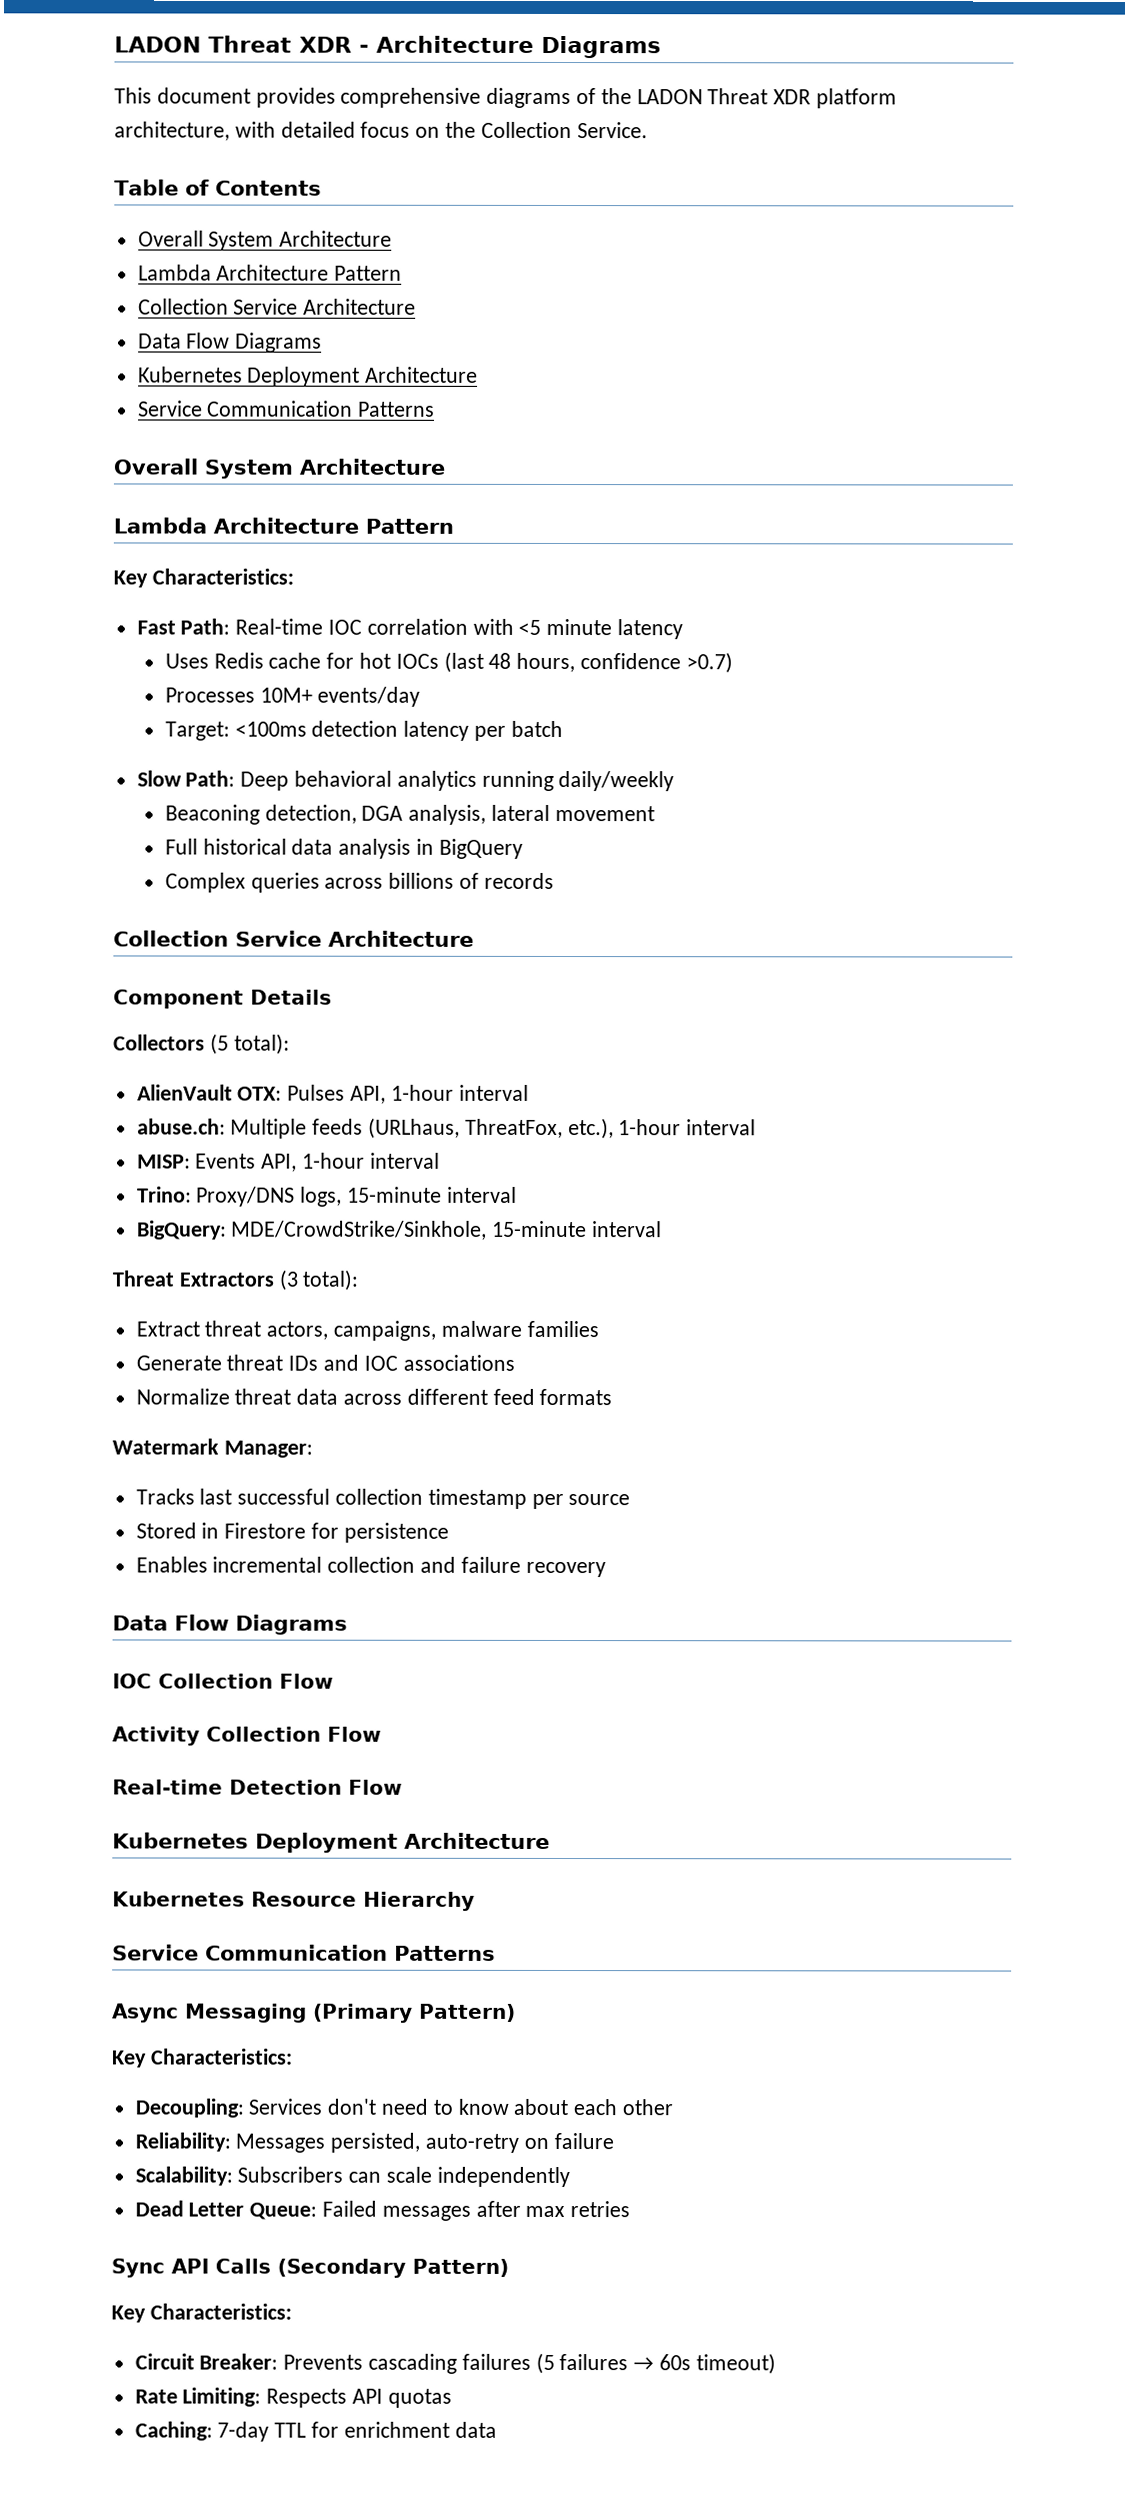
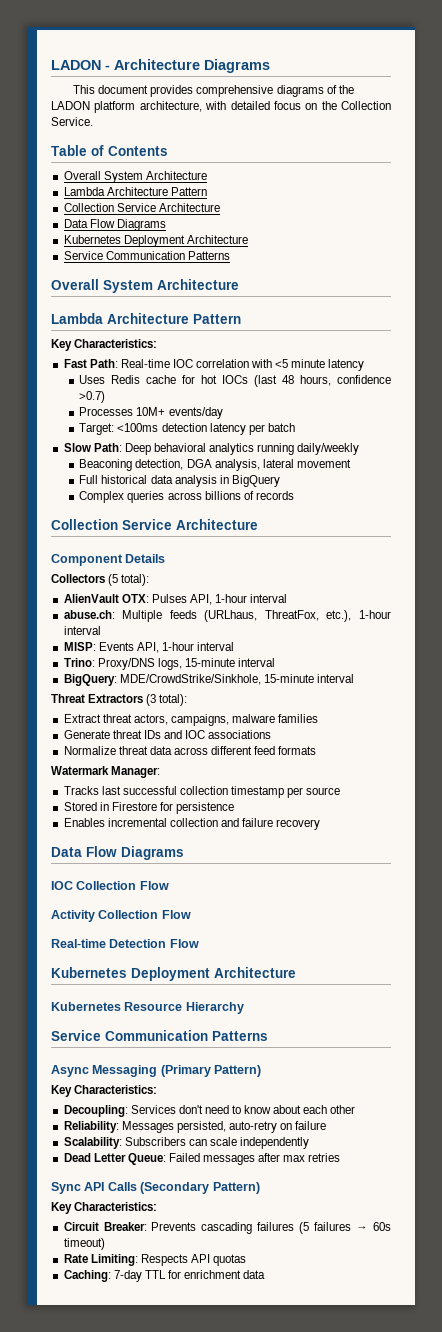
[114,35,352,53] LADON Threat XDR -> [51,60,101,70] LADON
[707,88,812,105] Threat XDR -> (90, 105) none

